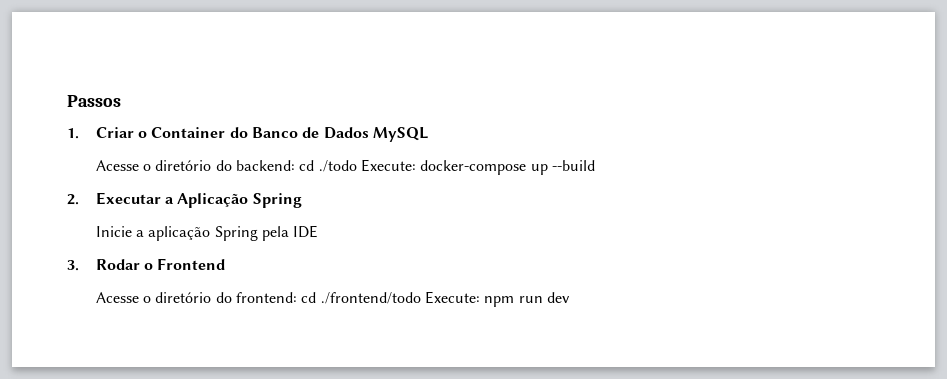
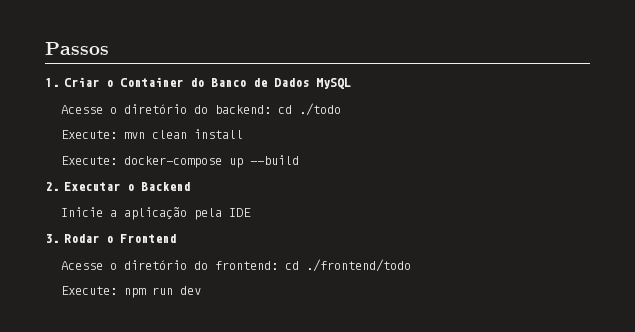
(357, 166) none -> [60,129,243,139] // Execute: mvn clean install //
[165,193,302,208] a Aplicação Spring -> [127,182,191,191] o Backend
[214,226,258,241] Spring -> (187, 213) none
(421, 298) none -> (411, 265) //

